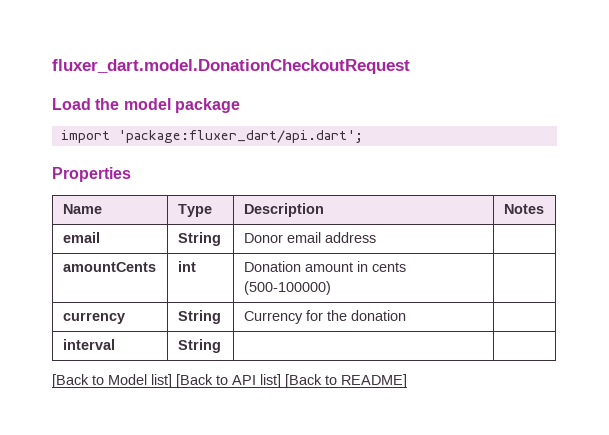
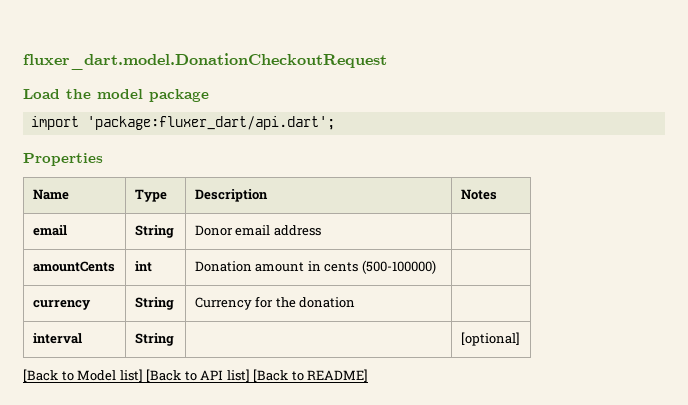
(221, 346) none -> [460,332,520,346] [optional]

